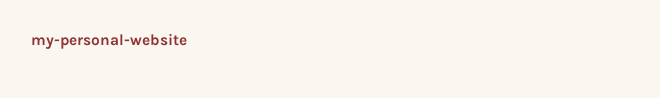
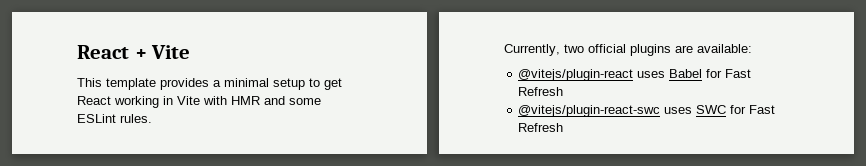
[31,33,187,49] my-personal-website -> [77,45,191,59] [77,78,342,90] [77,96,321,108] [77,114,152,123] [504,44,752,56] [518,69,752,81] [518,87,564,96] [518,105,776,117] [518,123,564,132] React + Vite // This template provides a minimal setup to get React working in Vite with HMR and some ESLint rules. // Currently, two official plugins are available: // @vitejs/plugin-react uses Babel for Fast Refresh // @vitejs/plugin-react-swc uses SWC for Fast Refresh

